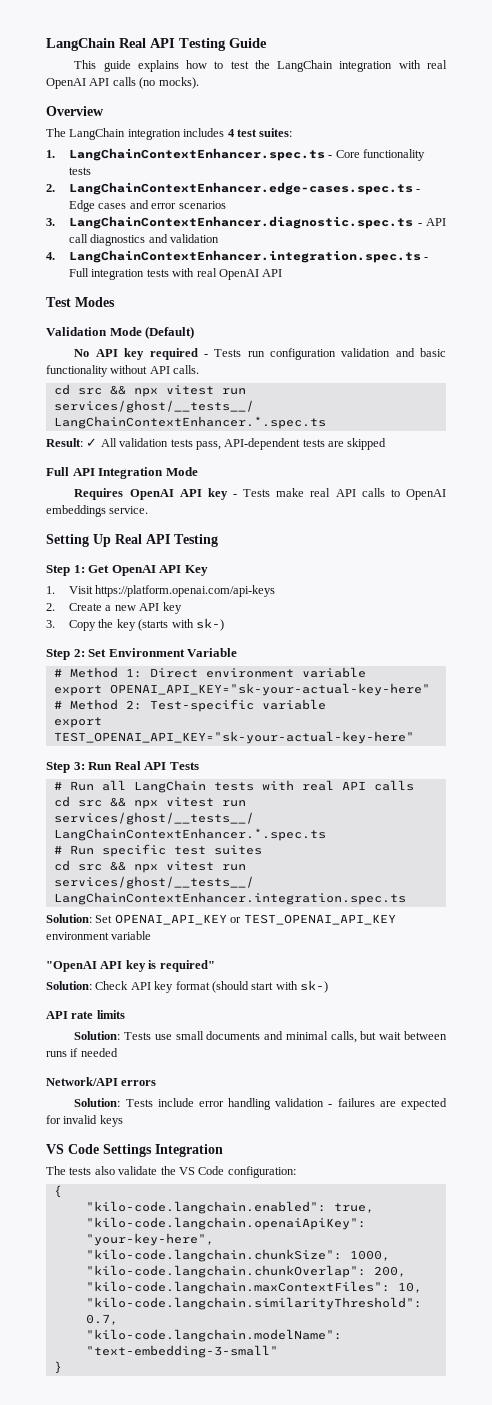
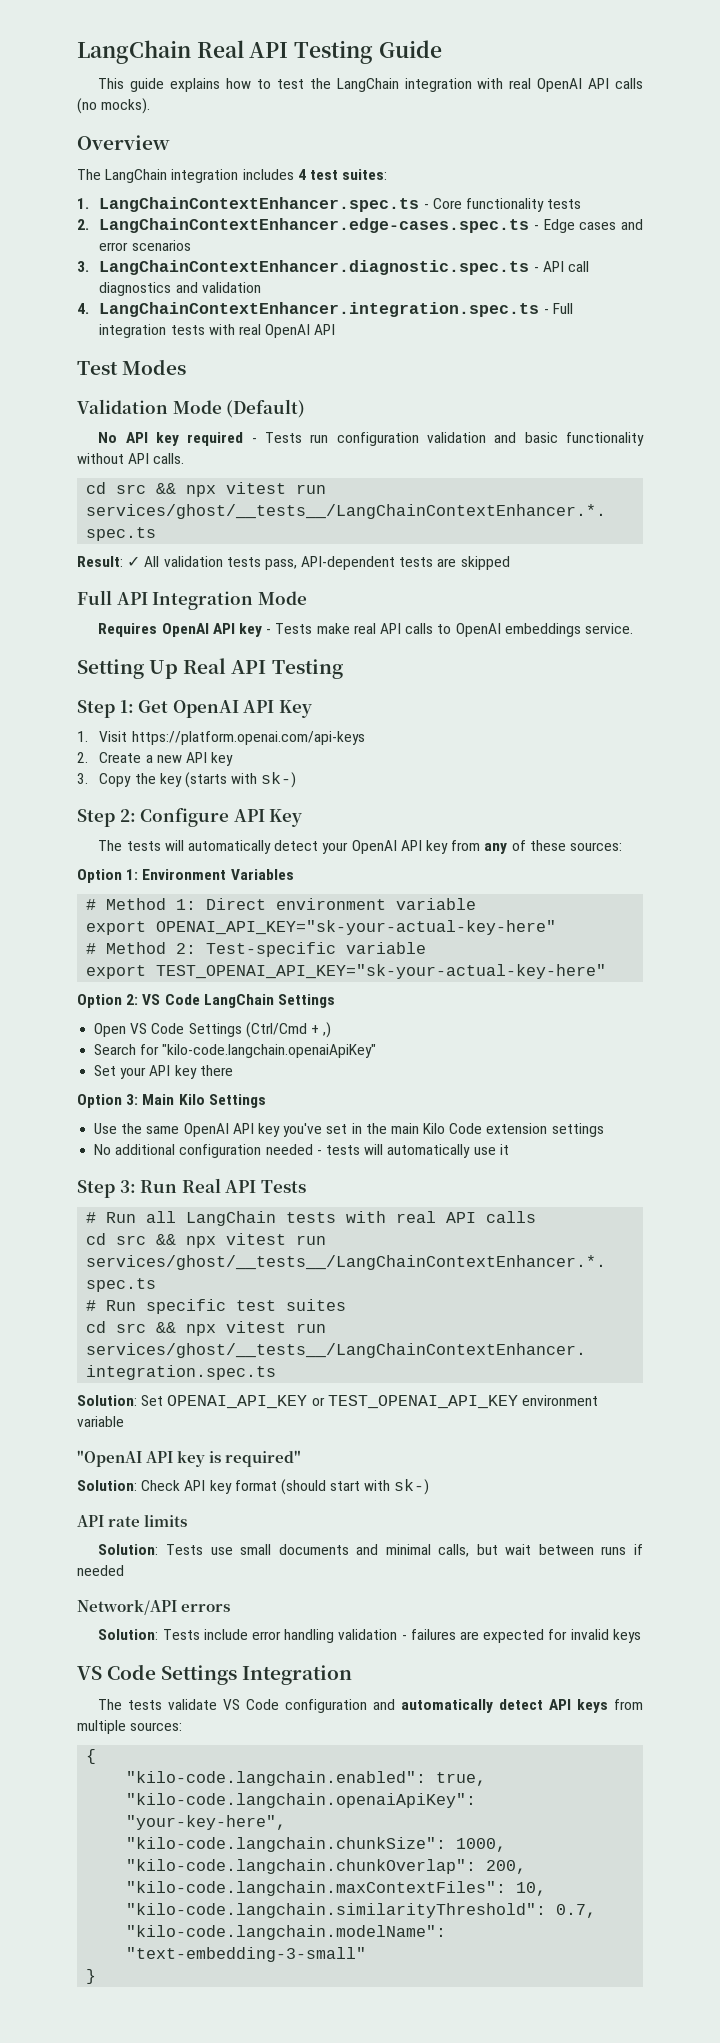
[88,648,238,657] Set Environment Variable -> [140,808,303,827] [98,840,622,854] [77,869,294,883] Configure API Key // The tests will automatically detect your OpenAI API key from any of these sources: // Option 1: Environment Variables
(414, 737) none -> [77,994,335,1008] [94,1022,332,1038] [94,1044,377,1058] [94,1065,233,1079] [77,1094,266,1108] [94,1123,604,1137] [94,1144,509,1158] // Option 2: VS Code LangChain Settings // Open VS Code Settings (Ctrl/Cmd + ,) // Search for "kilo-code.langchain.openaiApiKey" // Set your API key there // Option 3: Main Kilo Settings // Use the same OpenAI API key you've set in the main Kilo Code extension settings // No additional configuration needed - tests will automatically use it
[94,1166,296,1178] also validate the VS Code configuration: -> [168,1699,643,1713] [77,1720,183,1734] validate VS Code configuration and automatically detect API keys from multiple sources:

